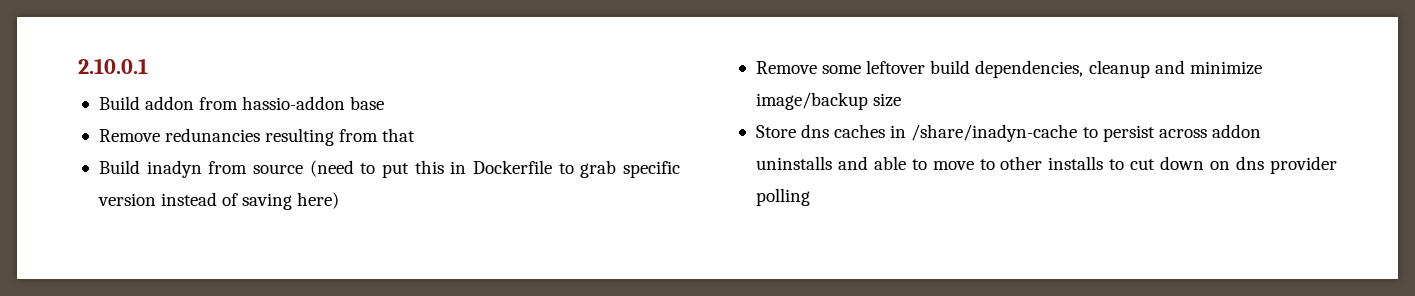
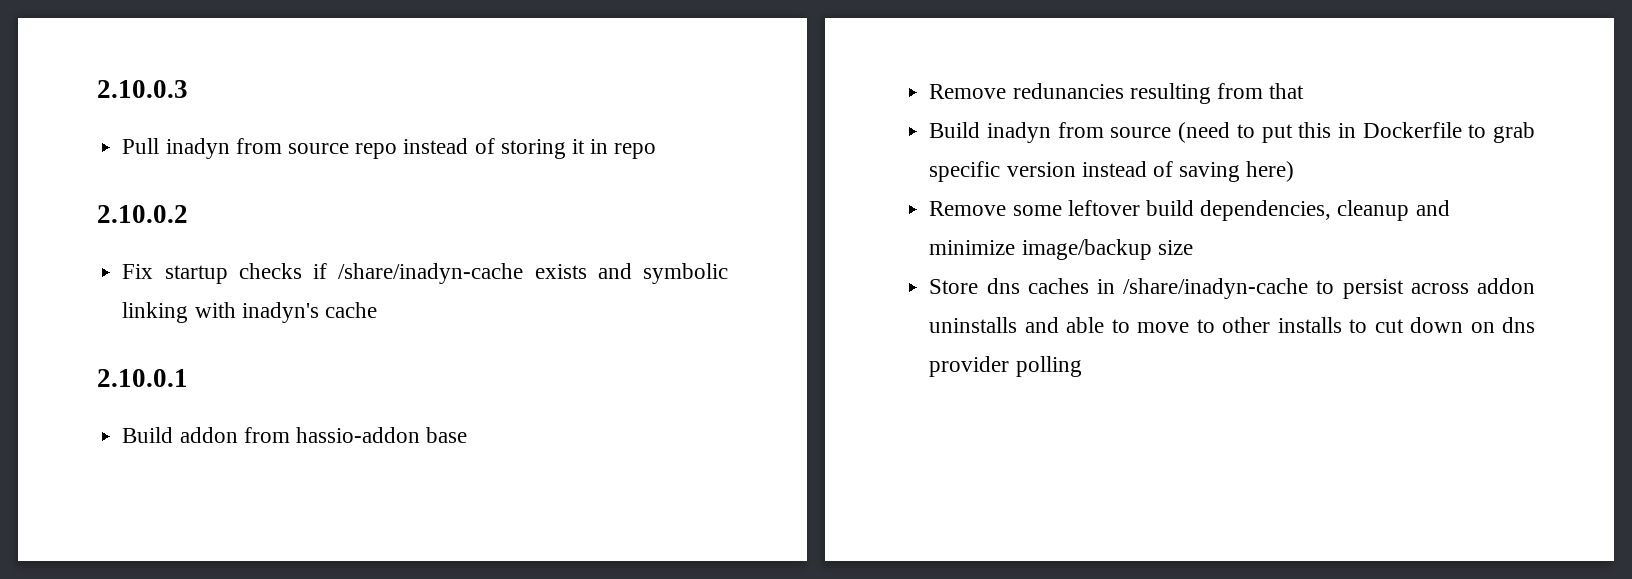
(78, 66) none -> [97,80,188,98] [122,138,657,159] [97,205,188,223] [122,263,728,284] [122,302,377,323] 2.10.0.3 // Pull inadyn from source repo instead of storing it in repo // 2.10.0.2 // Fix startup checks if /share/inadyn-cache exists and symbolic linking with inadyn's cache //

